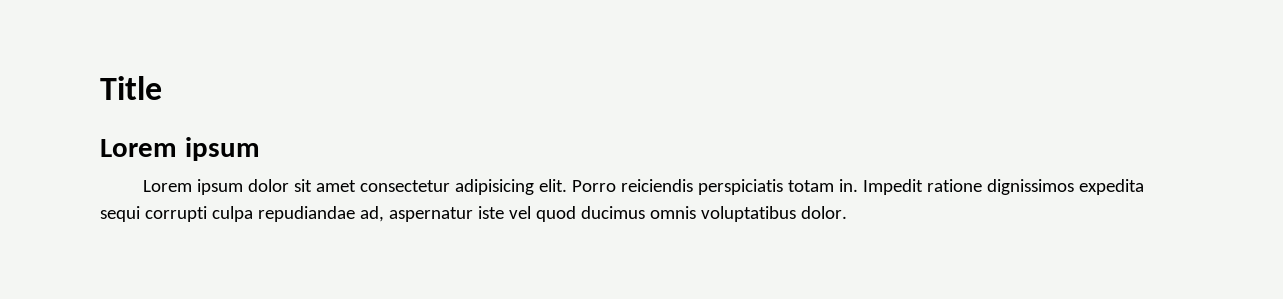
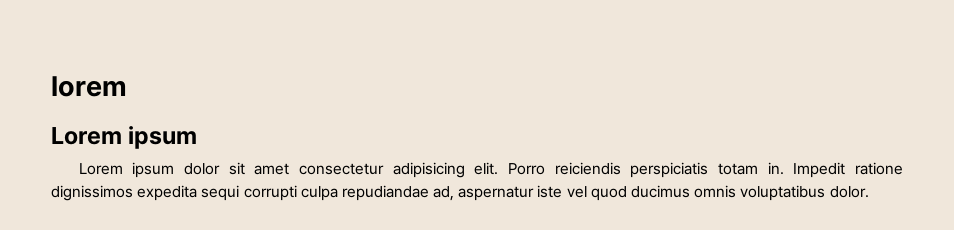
[100,76,162,100] Title -> [51,76,127,97] lorem

